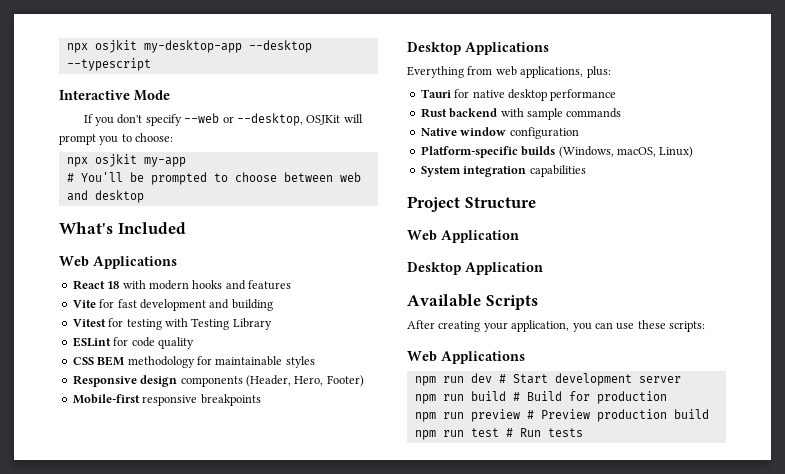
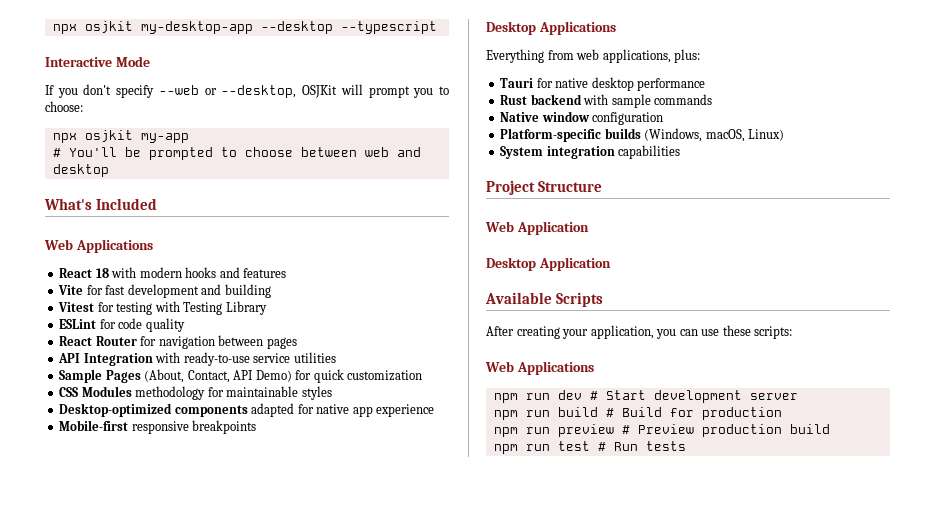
(194, 343) none -> [59,335,297,349] [58,352,336,366] [59,369,423,383] // React Router for navigation between pages // API Integration with ready-to-use service utilities // Sample Pages (About, Contact, API Demo) for quick customization
[97,356,125,366] BEM -> [81,386,132,397] Modules
[72,375,364,387] Responsive design components (Header, Hero, Footer) -> [59,403,435,417] Desktop-optimized components adapted for native app experience

